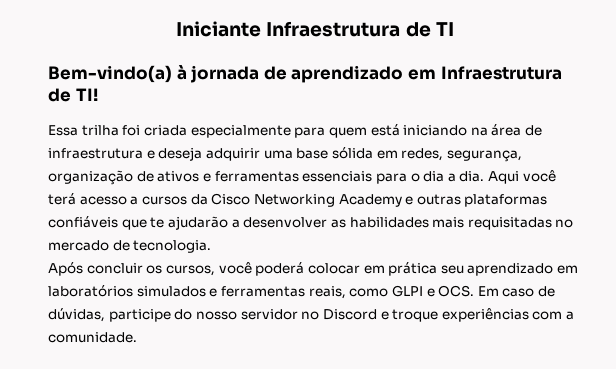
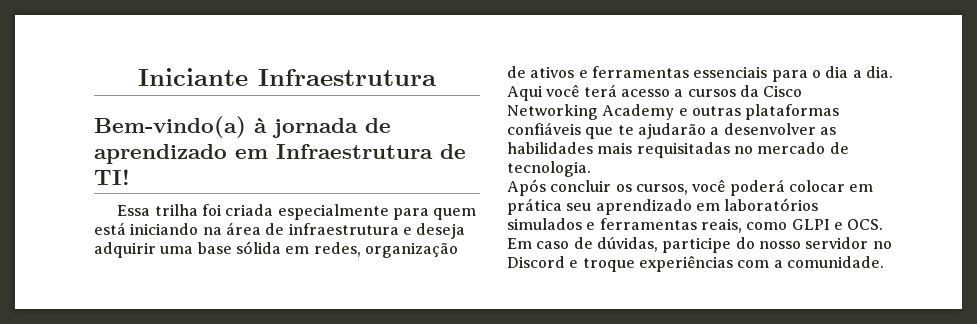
[405,22,454,37] de TI -> (436, 77) none
[446,150,522,162] segurança, -> (361, 249) none

